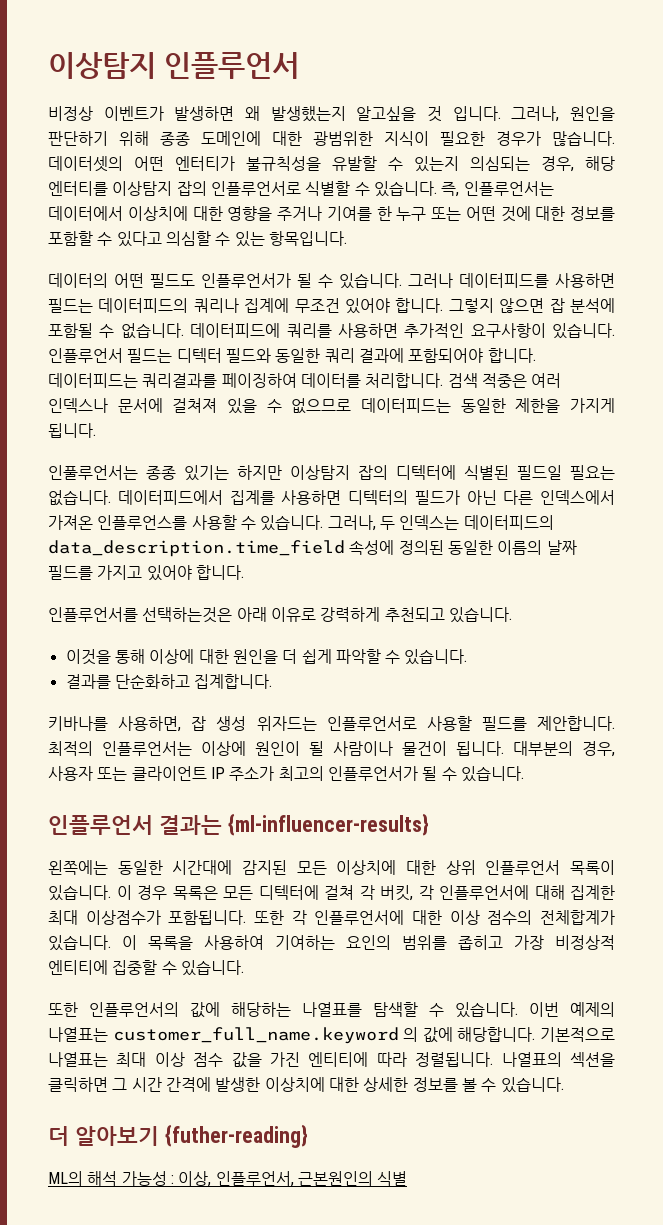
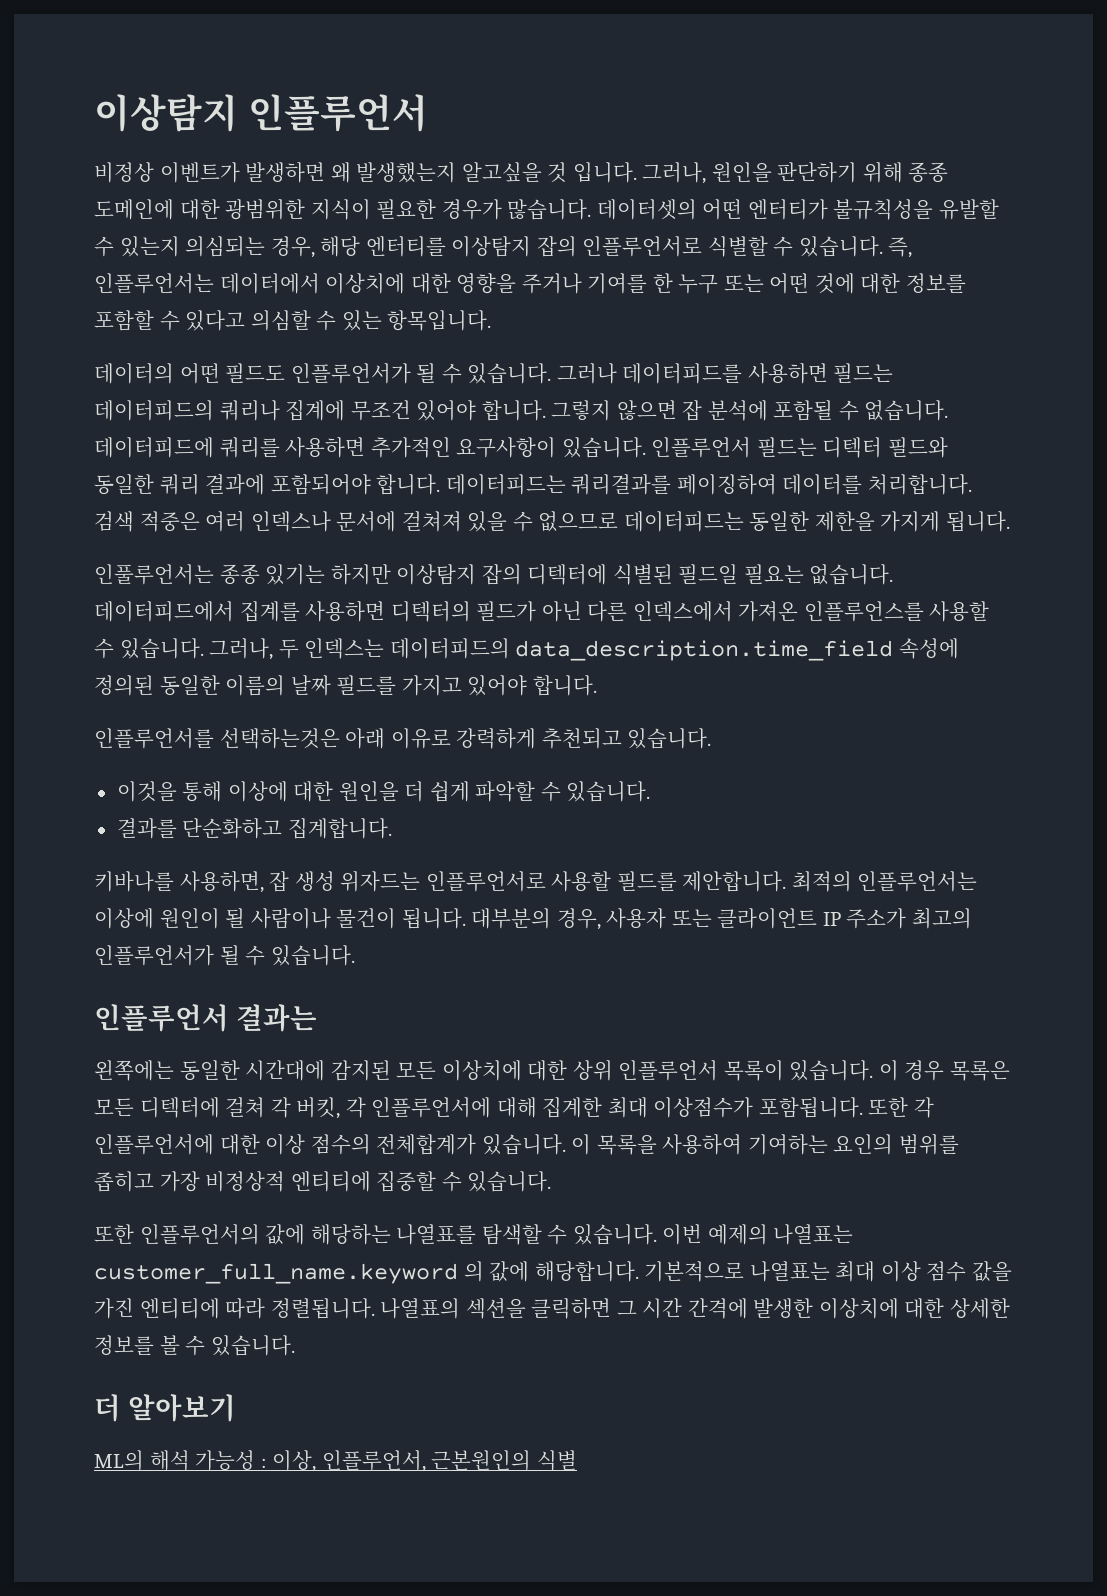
[227,813,429,836] {ml-influencer-results} -> (318, 1018) none
[164,1124,308,1148] {futher-reading} -> (237, 1408) none

